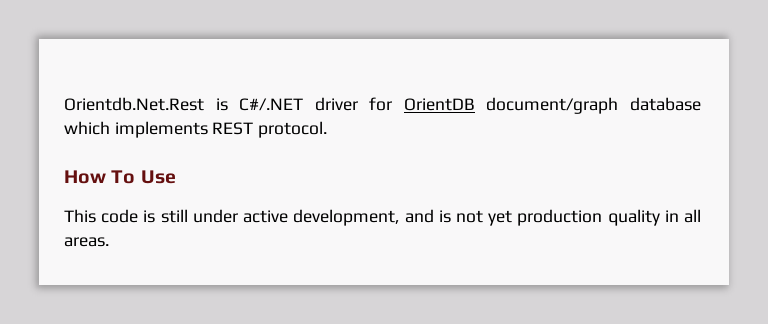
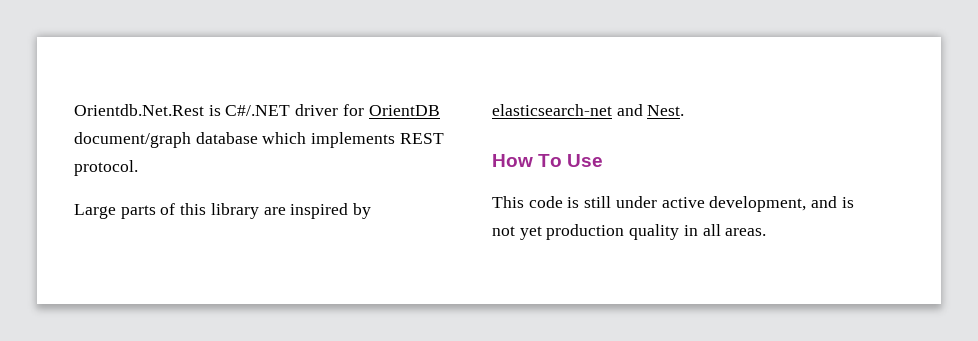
(328, 129) none -> [74,203,372,219] [492,104,685,116] // Large parts of this library are inspired by elasticsearch-net and Nest.

